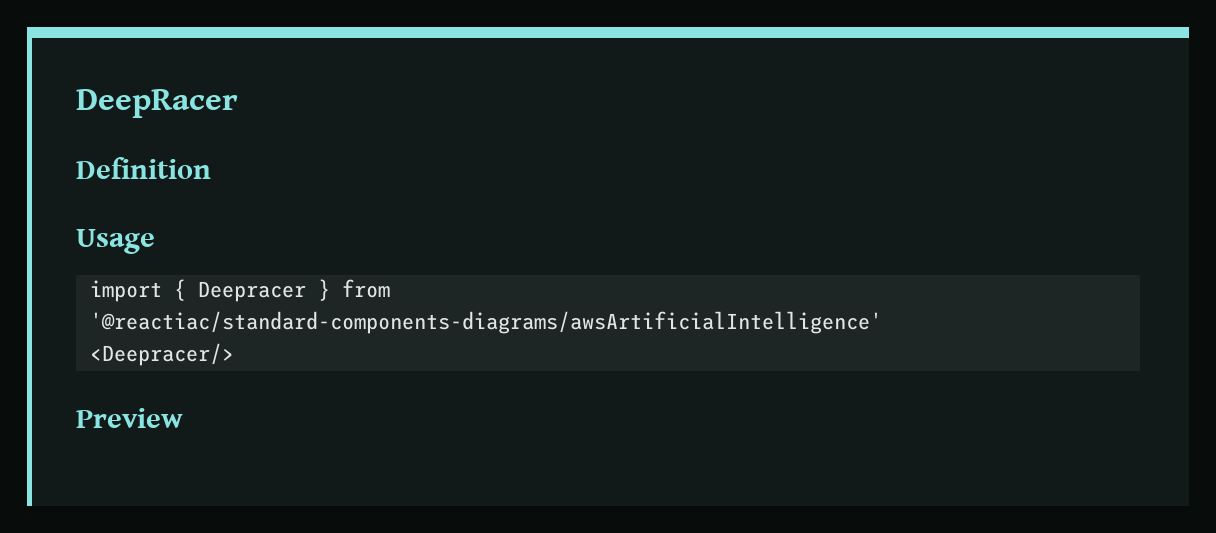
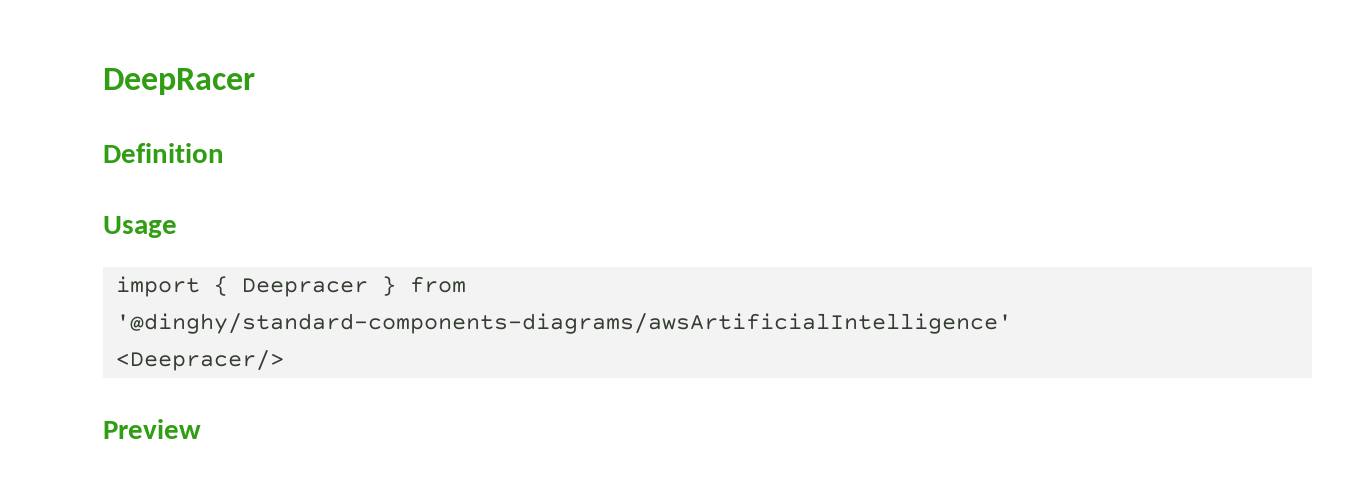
[90,311,883,334] '@reactiac/standard-components-diagrams/awsArtificialIntelligence' -> [115,313,1012,334] '@dinghy/standard-components-diagrams/awsArtificialIntelligence'

